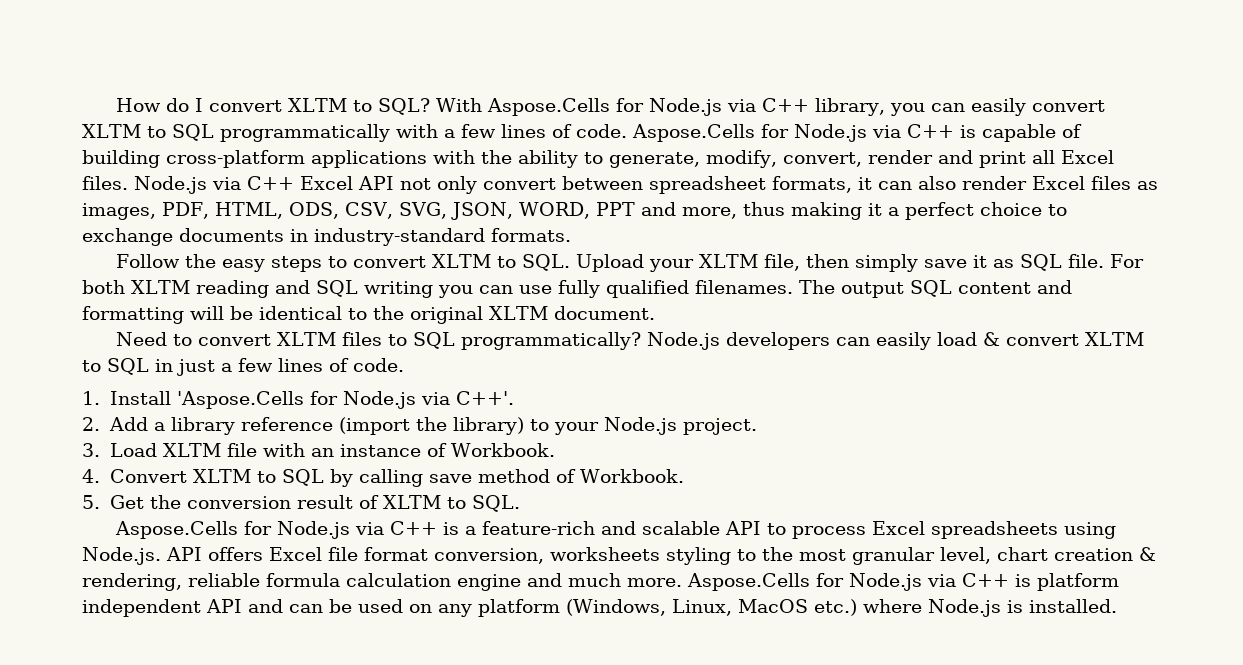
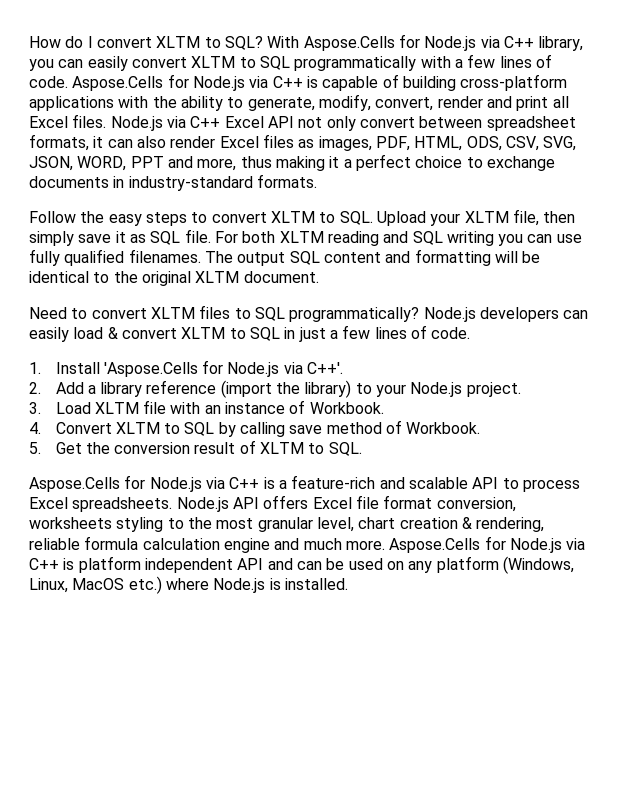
[931,521,1117,539] [82,547,161,565] spreadsheets using Node.js. -> [72,497,229,512] spreadsheets. Node.js

